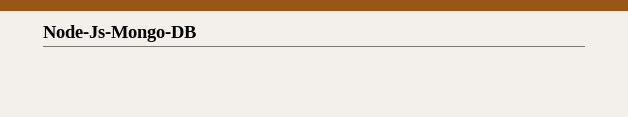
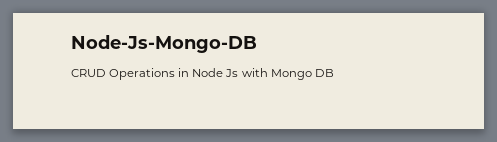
(196, 33) none -> [71,68,334,80] // CRUD Operations in Node Js with Mongo DB

